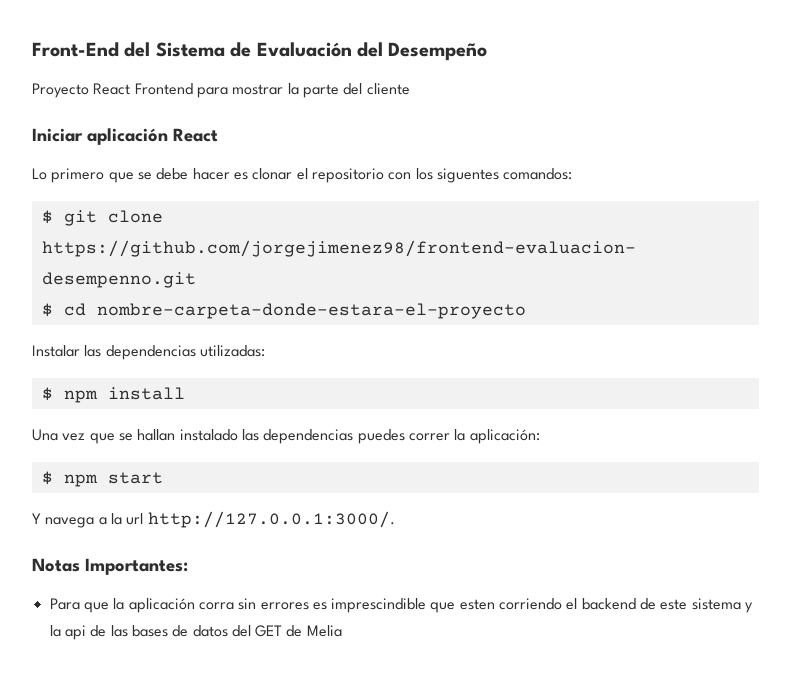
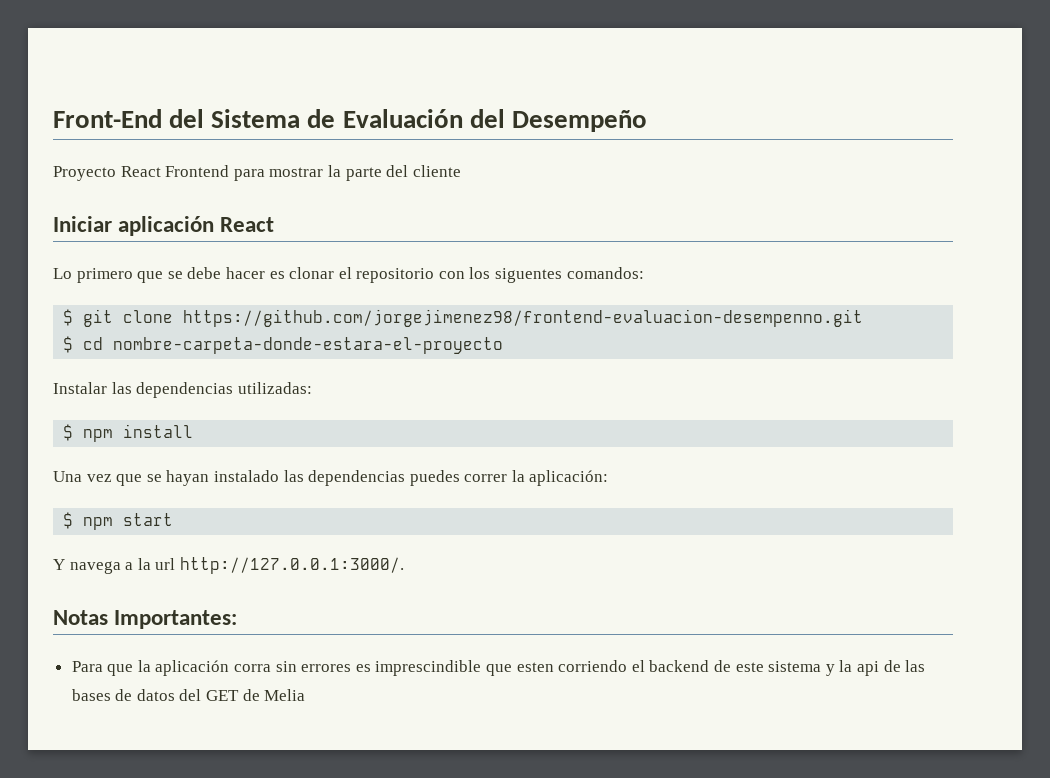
[137,429,176,441] hallan -> [166,470,210,486] hayan

